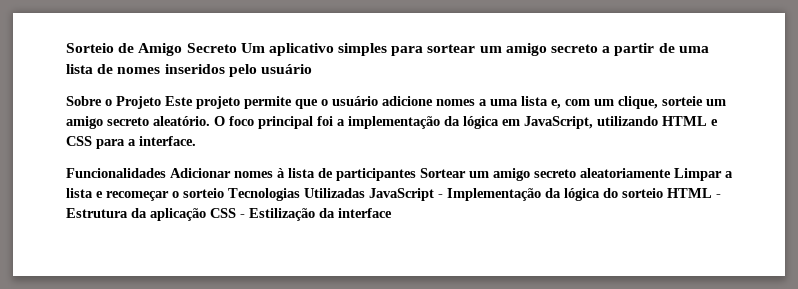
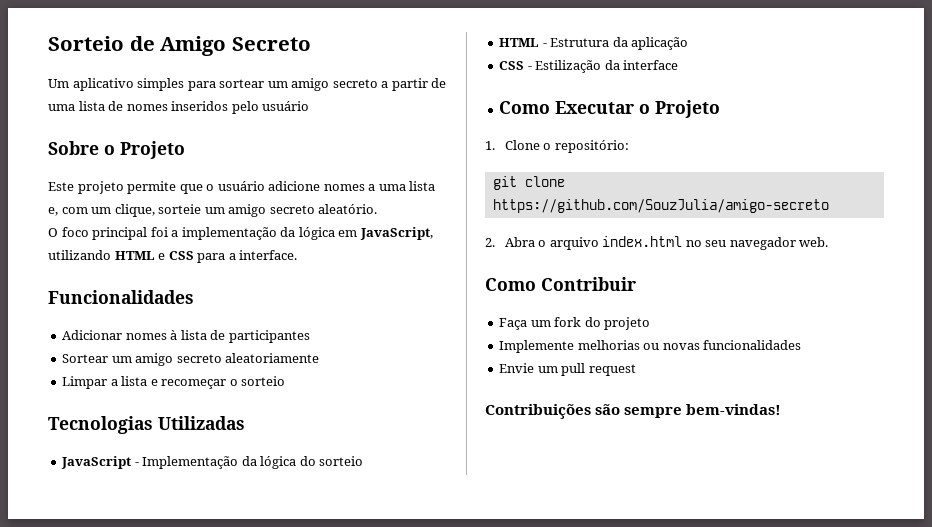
(237, 48) none -> (311, 44) //
(161, 102) none -> (185, 150) //
(210, 121) none -> (378, 209) //
(166, 173) none -> (194, 297) //
(416, 174) none -> (310, 336) //
(671, 173) none -> (320, 358) //
(224, 193) none -> (286, 381) //
(365, 193) none -> (245, 423) //
(663, 193) none -> (364, 461) //
(206, 214) none -> (689, 43) //
(392, 213) none -> [499,100,721,118] [485,140,629,153] [492,176,565,190] [492,199,829,213] [485,236,829,250] [485,277,636,291] [499,317,651,330] [499,340,802,353] [499,363,636,376] [485,404,782,419] // Como Executar o Projeto // 1. Clone o repositório: // git clone https://github.com/SouzJulia/amigo-secreto // 2. Abra o arquivo index.html no seu navegador web. // Como Contribuir // Faça um fork do projeto // Implemente melhorias ou novas funcionalidades // Envie um pull request // Contribuições são sempre bem-vindas!

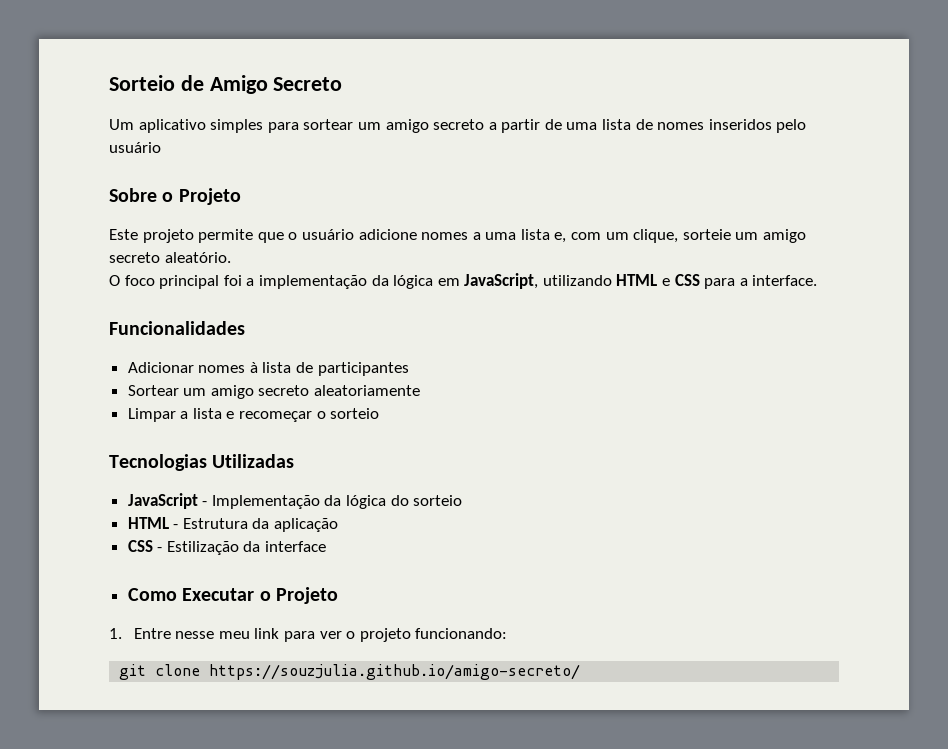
[504,140,629,153] [492,176,565,190] [492,199,829,213] [485,236,829,250] [485,277,636,291] [499,317,651,330] [499,340,802,353] [499,363,636,376] [485,404,782,419] Clone o repositório: // git clone https://github.com/SouzJulia/amigo-secreto // 2. Abra o arquivo index.html no seu navegador web. // Como Contribuir // Faça um fork do projeto // Implemente melhorias ou novas funcionalidades // Envie um pull request // Contribuições são sempre bem-vindas! -> [133,628,508,642] [119,664,581,680] Entre nesse meu link para ver o projeto funcionando: // git clone https://souzjulia.github.io/amigo-secreto/

